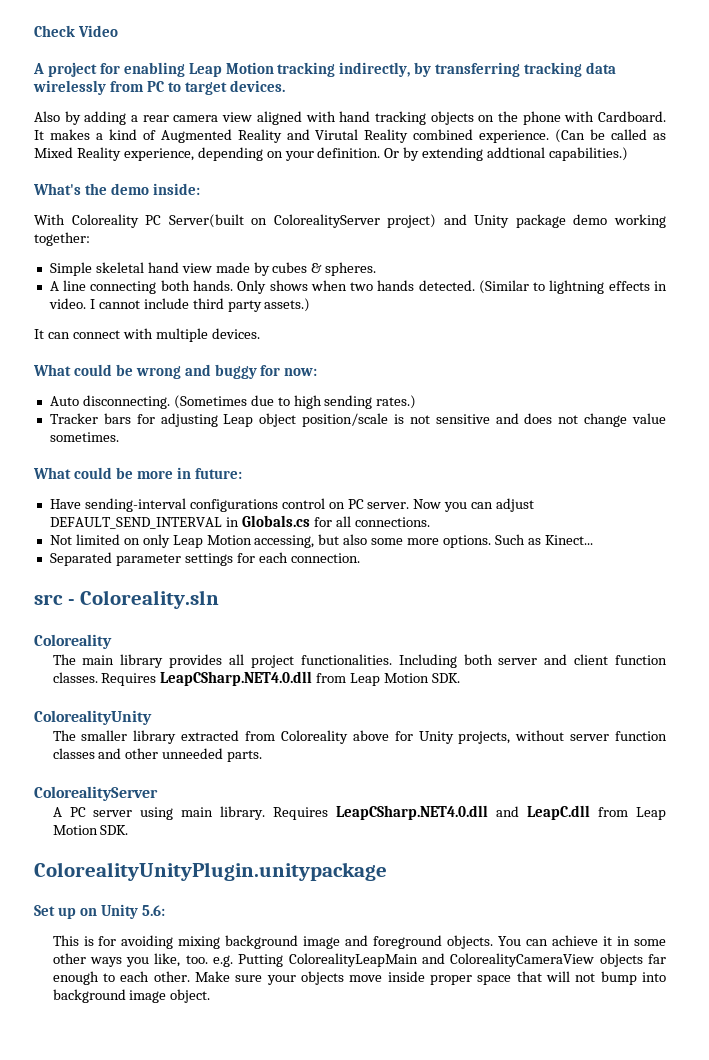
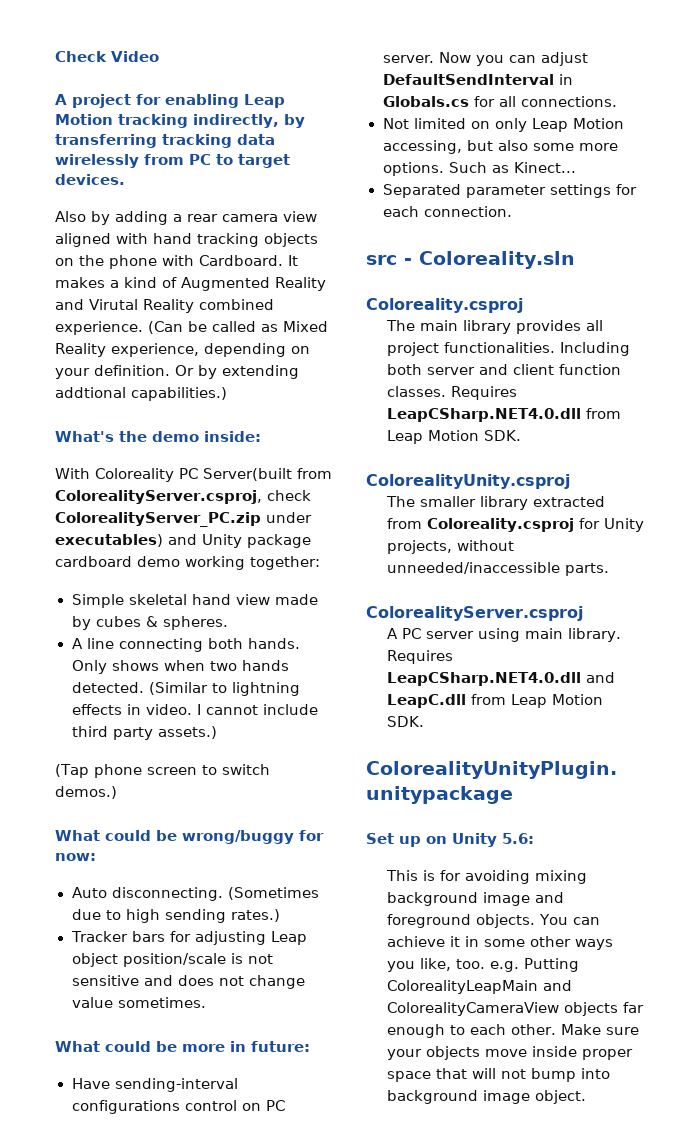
[251,214,437,228] on ColorealityServer project) -> [297,468,332,479] [55,490,311,504] [55,512,312,527] [55,534,163,547] from ColorealityServer.csproj, check ColorealityServer_PC.zip under executables)
(566, 221) none -> [55,556,132,567] cardboard
[34,328,260,342] [33,364,257,379] It can connect with multiple devices. // What could be wrong and buggy -> [55,764,270,778] [55,786,117,799] [55,830,294,844] (Tap phone screen to switch demos.) // What could be wrong/buggy
[49,517,222,529] DEFAULT_SEND_INTERVAL -> [382,74,554,85] DefaultSendInterval
[34,634,112,649] Coloreality -> [366,298,523,313] Coloreality.csproj
[34,710,152,725] ColorealityUnity -> [366,474,570,489] ColorealityUnity.csproj
[280,730,389,744] Coloreality above -> [426,518,574,532] Coloreality.csproj
[570,731,667,741] [52,748,224,759] server function classes and other unneeded -> [386,562,560,574] unneeded/inaccessible
[34,786,158,801] ColorealityServer -> [366,606,583,621] ColorealityServer.csproj

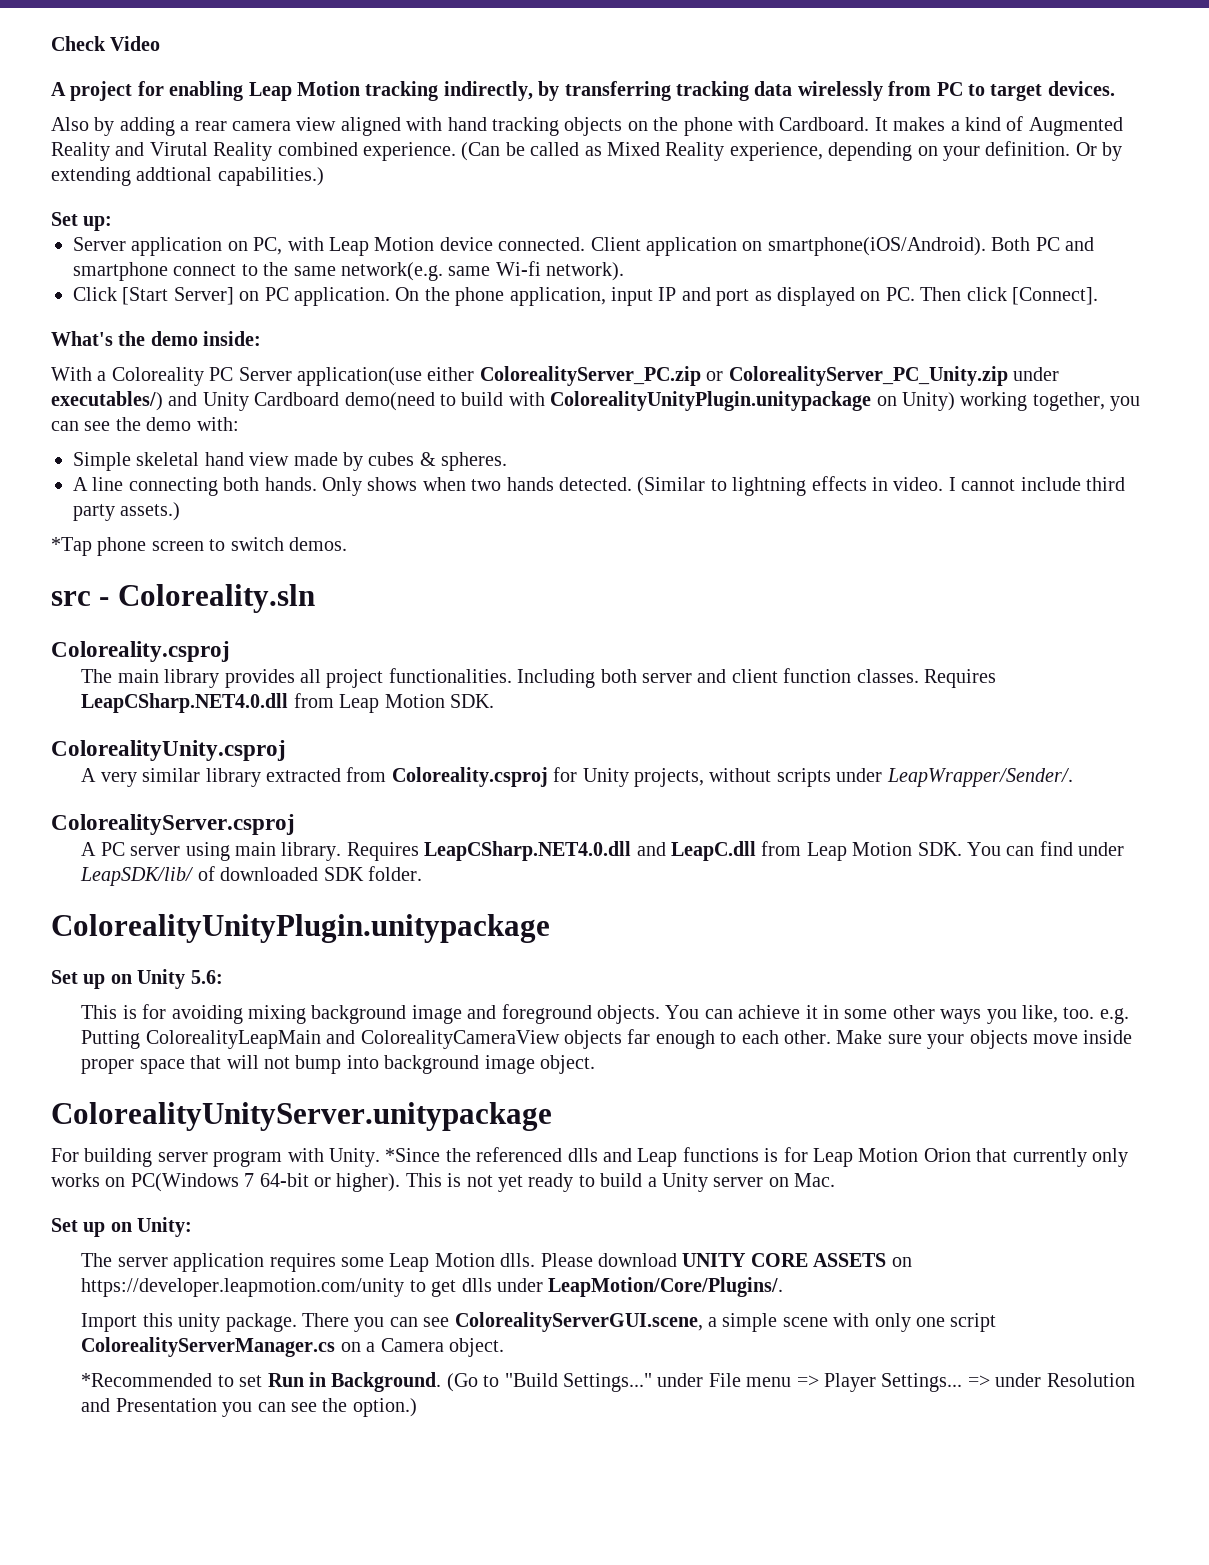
(227, 394) none -> [51,212,113,231] [73,237,1094,256] [73,261,625,281] [73,287,1098,306] // Set up: // Server application on PC, with Leap Motion device connected. Client application on smartphone(iOS/Android). Both PC and smartphone connect to the same network(e.g. same Wi-fi network). // Click [Start Server] on PC application. On the phone application, input IP and port as displayed on PC. Then click [Connect].
(90, 473) none -> [97,371,107,381] a
[203,468,332,481] [55,490,311,504] [55,512,312,527] [55,534,311,548] [55,556,320,570] Server(built from ColorealityServer.csproj, check ColorealityServer_PC.zip under executables) and Unity package cardboard demo working together: -> [238,366,1059,386] [51,391,1141,411] [51,417,239,431] Server application(use either ColorealityServer_PC.zip or ColorealityServer_PC_Unity.zip under executables/) and Unity Cardboard demo(need to build with ColorealityUnityPlugin.unitypackage on Unity) working together, you can see the demo with:
[55,764,89,778] (Tap -> [51,537,92,556] *Tap
[55,786,117,799] [55,830,324,844] [55,853,96,861] [71,887,319,901] [71,909,280,923] [70,931,308,945] [71,953,273,967] [71,975,305,989] [71,997,206,1008] [55,1041,310,1052] [71,1078,238,1092] [71,1100,285,1114] [382,52,589,66] [382,74,573,85] [382,96,617,107] [382,118,624,132] [382,140,618,154] [382,162,576,176] [382,184,637,198] [382,206,512,217] demos.) // What could be wrong/buggy for now: // Auto disconnecting. (Sometimes due to high sending rates.) // Tracker bars for adjusting Leap object position/scale is not sensitive and does not change value sometimes. // What could be more in future: // Have sending-interval configurations control on PC server. Now you can adjust DefaultSendInterval in Globals.cs for all connections. // Not limited on only Leap Motion accessing, but also some more options. Such as Kinect... // Separated parameter settings for each connection. -> [289,537,347,551] demos.
[385,496,476,507] The smaller -> [81,768,201,787] A very similar
[386,562,609,576] unneeded/inaccessible parts. -> [776,768,1073,787] scripts under LeapWrapper/Sender/.
(424, 721) none -> [967,841,1125,856] [80,866,423,886] You can find under LeapSDK/lib/ of downloaded SDK folder.
(586, 1097) none -> [51,1102,552,1131] [51,1147,1128,1167] [51,1173,836,1192] [51,1217,193,1237] [81,1253,912,1272] [81,1277,784,1297] [81,1312,997,1332] [81,1337,505,1357] [81,1372,1135,1392] [81,1398,417,1417] // ColorealityUnityServer.unitypackage // For building server program with Unity. *Since the referenced dlls and Leap functions is for Leap Motion Orion that currently only works on PC(Windows 7 64-bit or higher). This is not yet ready to build a Unity server on Mac. // Set up on Unity: // The server application requires some Leap Motion dlls. Please download UNITY CORE ASSETS on https://developer.leapmotion.com/unity to get dlls under LeapMotion/Core/Plugins/. // Import this unity package. There you can see ColorealityServerGUI.scene, a simple scene with only one script ColorealityServerManager.cs on a Camera object. // *Recommended to set Run in Background. (Go to "Build Settings..." under File menu => Player Settings... => under Resolution and Presentation you can see the option.)

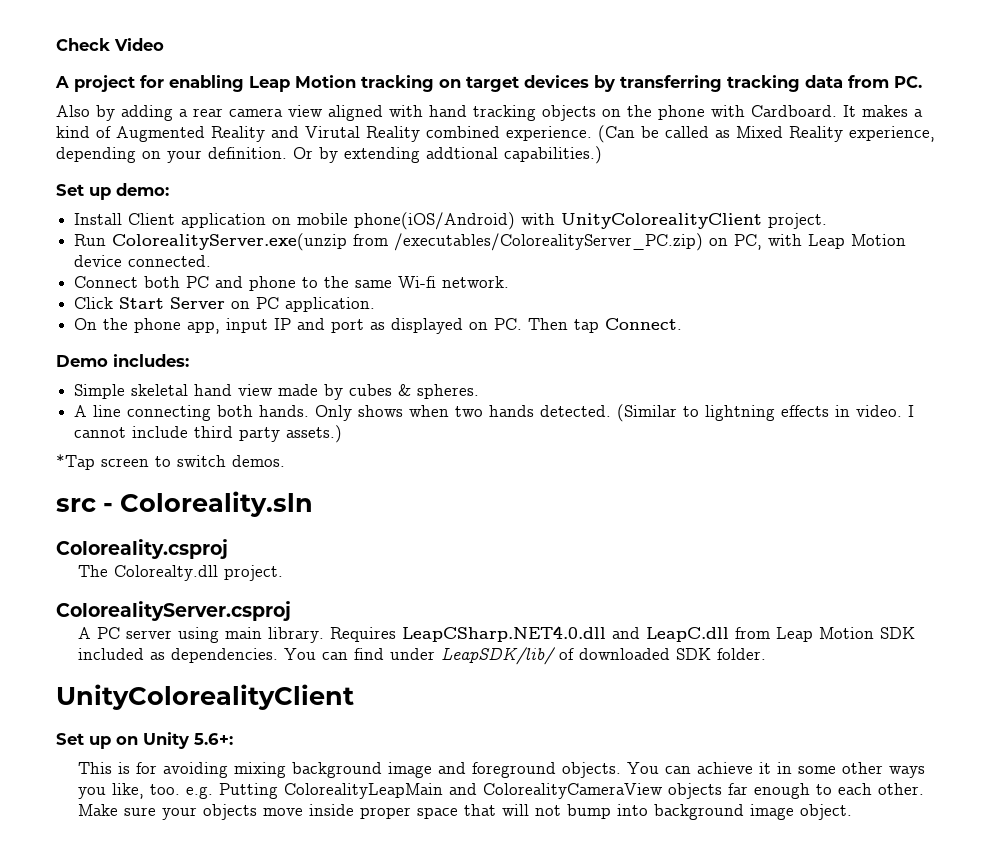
[443,81,533,101] indirectly, -> [439,75,589,92] on target devices
[797,81,1115,101] wirelessly from PC to target devices. -> [848,75,922,88] from PC.
[83,216,113,231] [73,237,223,256] up: // Server application -> [89,183,169,200] [74,212,828,230] [74,233,704,251] up demo: // Install Client application on mobile phone(iOS/Android) with UnityColorealityClient project. // Run ColorealityServer.exe(unzip from /executables/ColorealityServer_PC.zip)
[590,237,1094,256] [73,261,625,281] Client application on smartphone(iOS/Android). Both PC and smartphone connect to the same network(e.g. same Wi-fi network). -> [74,276,510,291] // Connect both PC and phone to the same Wi-fi network.
[122,287,234,305] [Start Server] -> [119,297,226,309] Start Server
(390, 296) none -> (376, 304) //
[509,287,606,306] application, -> [187,321,221,334] app,
[966,287,1098,305] [51,331,262,346] [51,366,1059,386] [51,391,1141,411] [51,417,239,431] click [Connect]. // What's the demo inside: // With a Coloreality PC Server application(use either ColorealityServer_PC.zip or ColorealityServer_PC_Unity.zip under executables/) and Unity Cardboard demo(need to build with ColorealityUnityPlugin.unitypackage on Unity) working together, you can see the demo with: -> [574,318,683,333] [56,354,189,367] tap Connect. // Demo includes:
[97,537,147,556] phone -> (95, 462) none
[117,668,997,688] [81,693,495,713] [51,740,286,761] [81,767,1073,787] main library provides all project functionalities. Including both server and client function classes. Requires LeapCSharp.NET4.0.dll from Leap Motion SDK. // ColorealityUnity.csproj // A very similar library extracted from Coloreality.csproj for Unity projects, without scripts under LeapWrapper/Sender/. -> [114,565,284,581] Colorealty.dll project.
[917,842,962,856] SDK. -> [880,627,916,639] [78,648,279,663] SDK included as dependencies.
[51,914,550,943] ColorealityUnityPlugin.unitypackage -> [56,684,354,710] UnityColorealityClient
[190,970,223,984] 5.6: -> [194,733,233,745] 5.6+:
[51,1102,552,1131] [51,1147,1128,1167] [51,1173,836,1192] [51,1217,193,1237] [81,1253,912,1272] [81,1277,784,1297] [81,1312,997,1332] [81,1337,505,1357] [81,1372,1135,1392] [81,1398,417,1417] // ColorealityUnityServer.unitypackage // For building server program with Unity. *Since the referenced dlls and Leap functions is for Leap Motion Orion that currently only works on PC(Windows 7 64-bit or higher). This is not yet ready to build a Unity server on Mac. // Set up on Unity: // The server application requires some Leap Motion dlls. Please download UNITY CORE ASSETS on https://developer.leapmotion.com/unity to get dlls under LeapMotion/Core/Plugins/. // Import this unity package. There you can see ColorealityServerGUI.scene, a simple scene with only one script ColorealityServerManager.cs on a Camera object. // *Recommended to set Run in Background. (Go to "Build Settings..." under File menu => Player Settings... => under Resolution and Presentation you can see the option.) -> (853, 812) none

